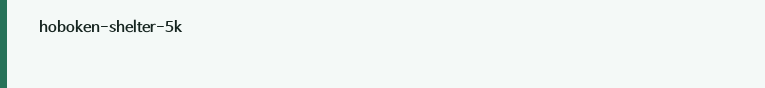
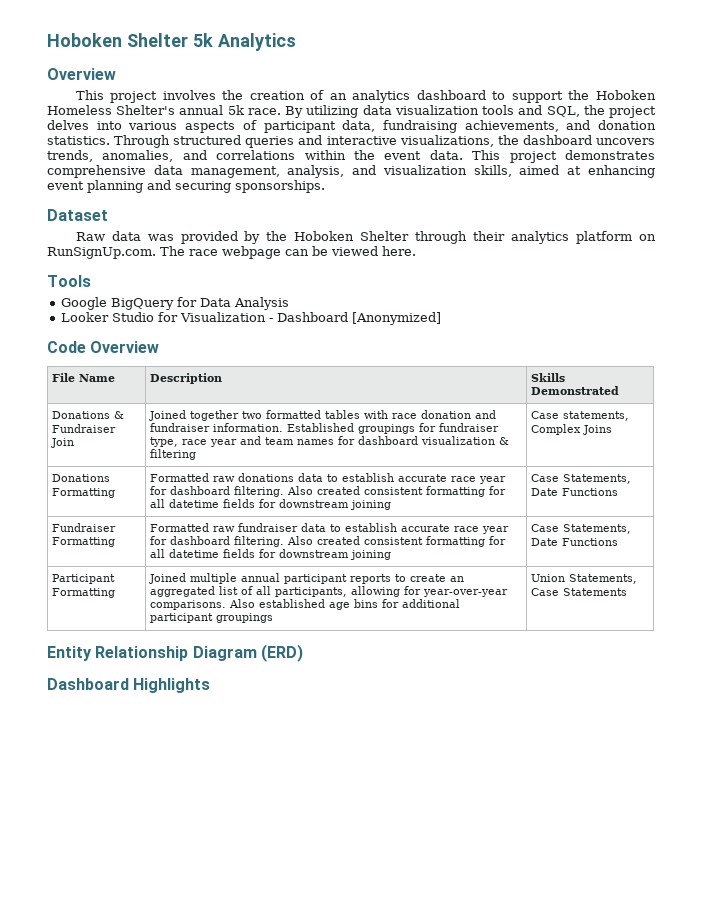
[39,19,183,33] hoboken-shelter-5k -> [47,33,296,51] [47,68,116,80] [75,90,657,103] [47,105,656,118] [47,120,656,133] [47,135,655,148] [47,150,655,163] [47,165,655,178] [47,180,325,193] [47,209,108,221] [75,231,656,244] [47,246,416,259] [47,275,91,287] [60,297,289,310] [60,312,441,325] [47,341,160,353] [52,373,116,382] [150,373,223,384] [531,373,566,382] [531,386,620,395] [52,411,125,419] [52,424,117,433] [51,438,75,448] [149,410,497,421] [150,423,500,434] [150,436,510,447] [150,449,197,460] [531,411,630,421] [531,424,613,435] [52,474,111,482] [52,488,116,498] [150,473,507,484] [150,486,507,497] [150,499,392,510] [531,474,632,484] [531,488,619,496] [52,523,117,532] [52,537,116,547] [150,523,510,534] [150,536,507,547] [150,549,392,560] [531,524,632,534] [531,538,619,546] [52,574,116,584] [52,588,116,598] [149,573,465,584] [150,586,509,597] [150,599,461,610] [150,613,274,623] [531,574,638,584] [531,588,628,596] [47,644,303,662] [47,678,211,693] Hoboken Shelter 5k Analytics // Overview // This project involves the creation of an analytics dashboard to support the Hoboken Homeless Shelter's annual 5k race. By utilizing data visualization tools and SQL, the project delves into various aspects of participant data, fundraising achievements, and donation statistics. Through structured queries and interactive visualizations, the dashboard uncovers trends, anomalies, and correlations within the event data. This project demonstrates comprehensive data management, analysis, and visualization skills, aimed at enhancing event planning and securing sponsorships. // Dataset // Raw data was provided by the Hoboken Shelter through their analytics platform on RunSignUp.com. The race webpage can be viewed here. // Tools // Google BigQuery for Data Analysis // Looker Studio for Visualization - Dashboard [Anonymized] // Code Overview // File Name | Description | Skills Demonstrated // Donations & Fundraiser Join | Joined together two formatted tables with race donation and fundraiser information. Established groupings for fundraiser type, race year and team names for dashboard visualization & filtering | Case statements, Complex Joins // Donations Formatting | Formatted raw donations data to establish accurate race year for dashboard filtering. Also created consistent formatting for all datetime fields for downstream joining | Case Statements, Date Functions // Fundraiser Formatting | Formatted raw fundraiser data to establish accurate race year for dashboard filtering. Also created consistent formatting for all datetime fields for downstream joining | Case Statements, Date Functions // Participant Formatting | Joined multiple annual participant reports to create an aggregated list of all participants, allowing for year-over-year comparisons. Also established age bins for additional participant groupings | Union Statements, Case Statements // Entity Relationship Diagram (ERD) // Dashboard Highlights

